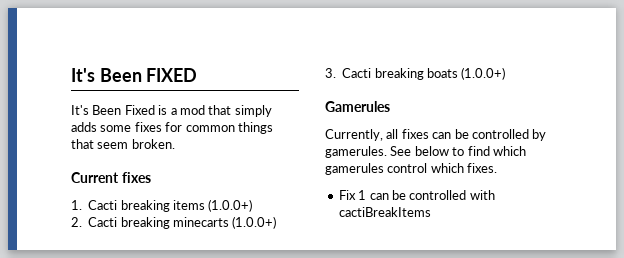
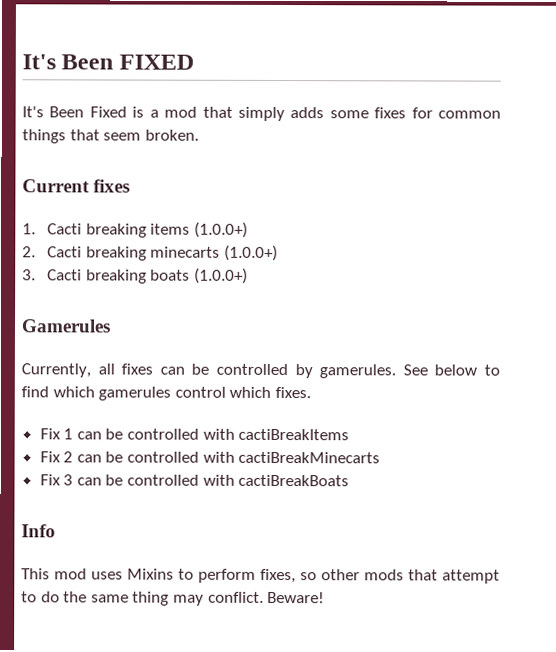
(431, 212) none -> [39,451,381,464] [39,474,350,487] [21,524,56,538] [21,568,500,584] [21,591,326,606] // Fix 2 can be controlled with cactiBreakMinecarts // Fix 3 can be controlled with cactiBreakBoats // Info // This mod uses Mixins to perform fixes, so other mods that attempt to do the same thing may conflict. Beware!

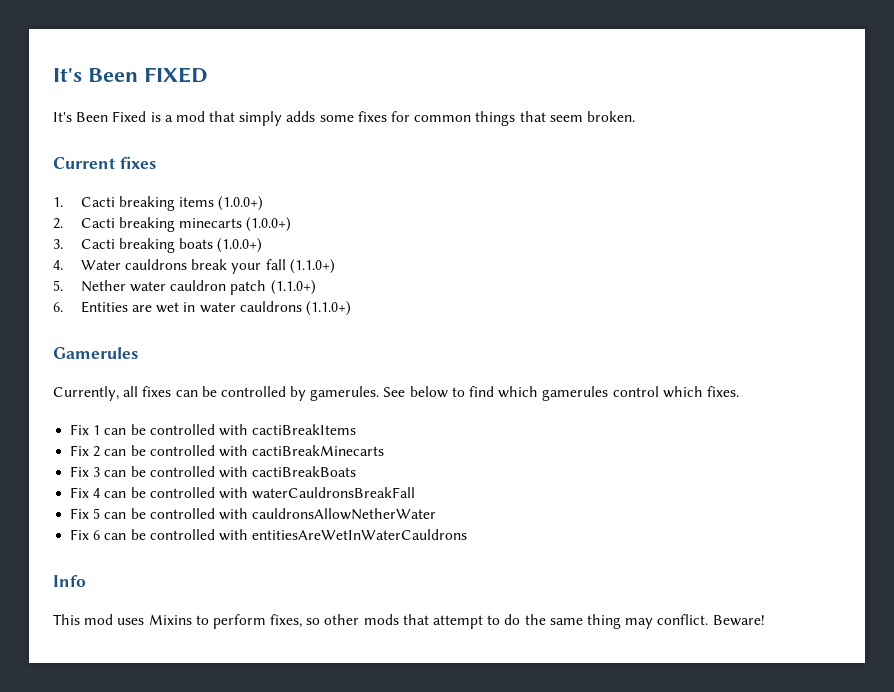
(249, 275) none -> [53,259,335,274] [53,280,316,295] [53,301,351,316] // 4. Water cauldrons break your fall (1.1.0+) // 5. Nether water cauldron patch (1.1.0+) // 6. Entities are wet in water cauldrons (1.1.0+)
(350, 480) none -> [70,487,416,499] [70,508,437,520] [70,529,468,541] // Fix 4 can be controlled with waterCauldronsBreakFall // Fix 5 can be controlled with cauldronsAllowNetherWater // Fix 6 can be controlled with entitiesAreWetInWaterCauldrons

